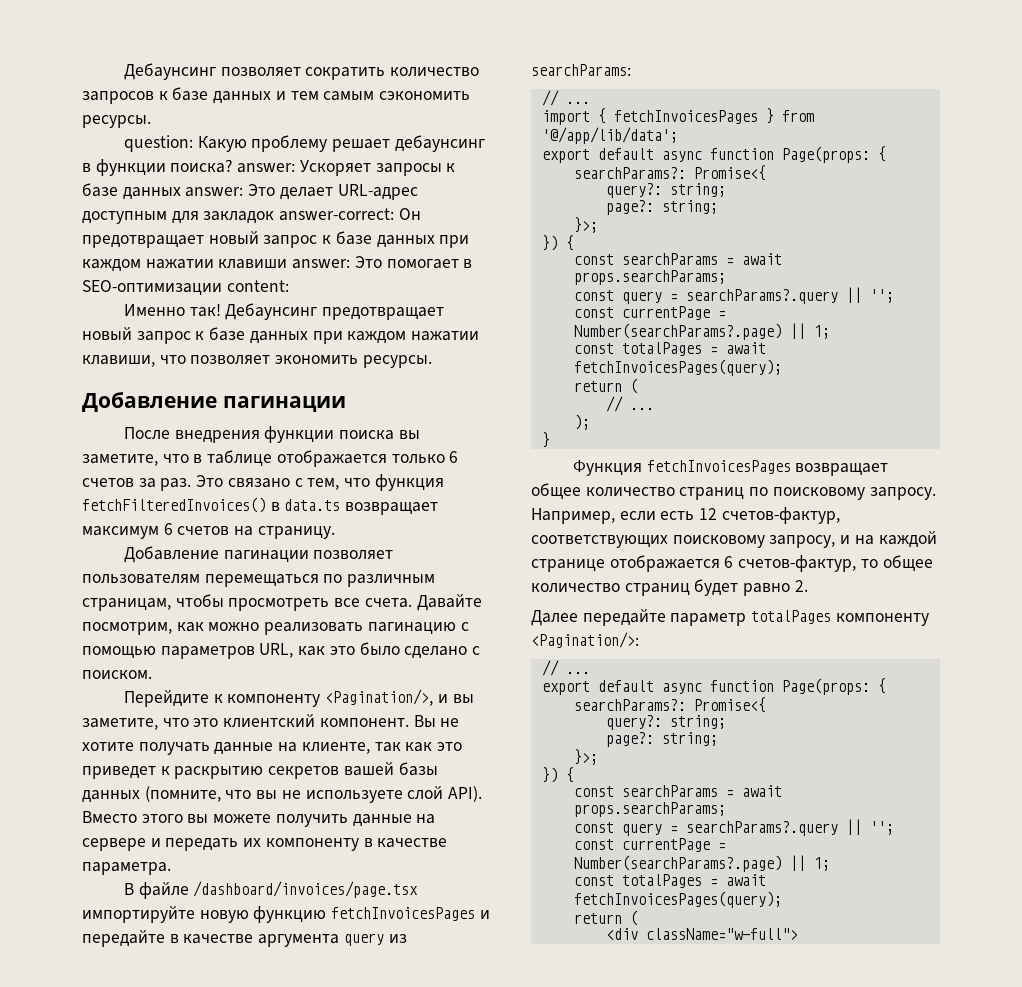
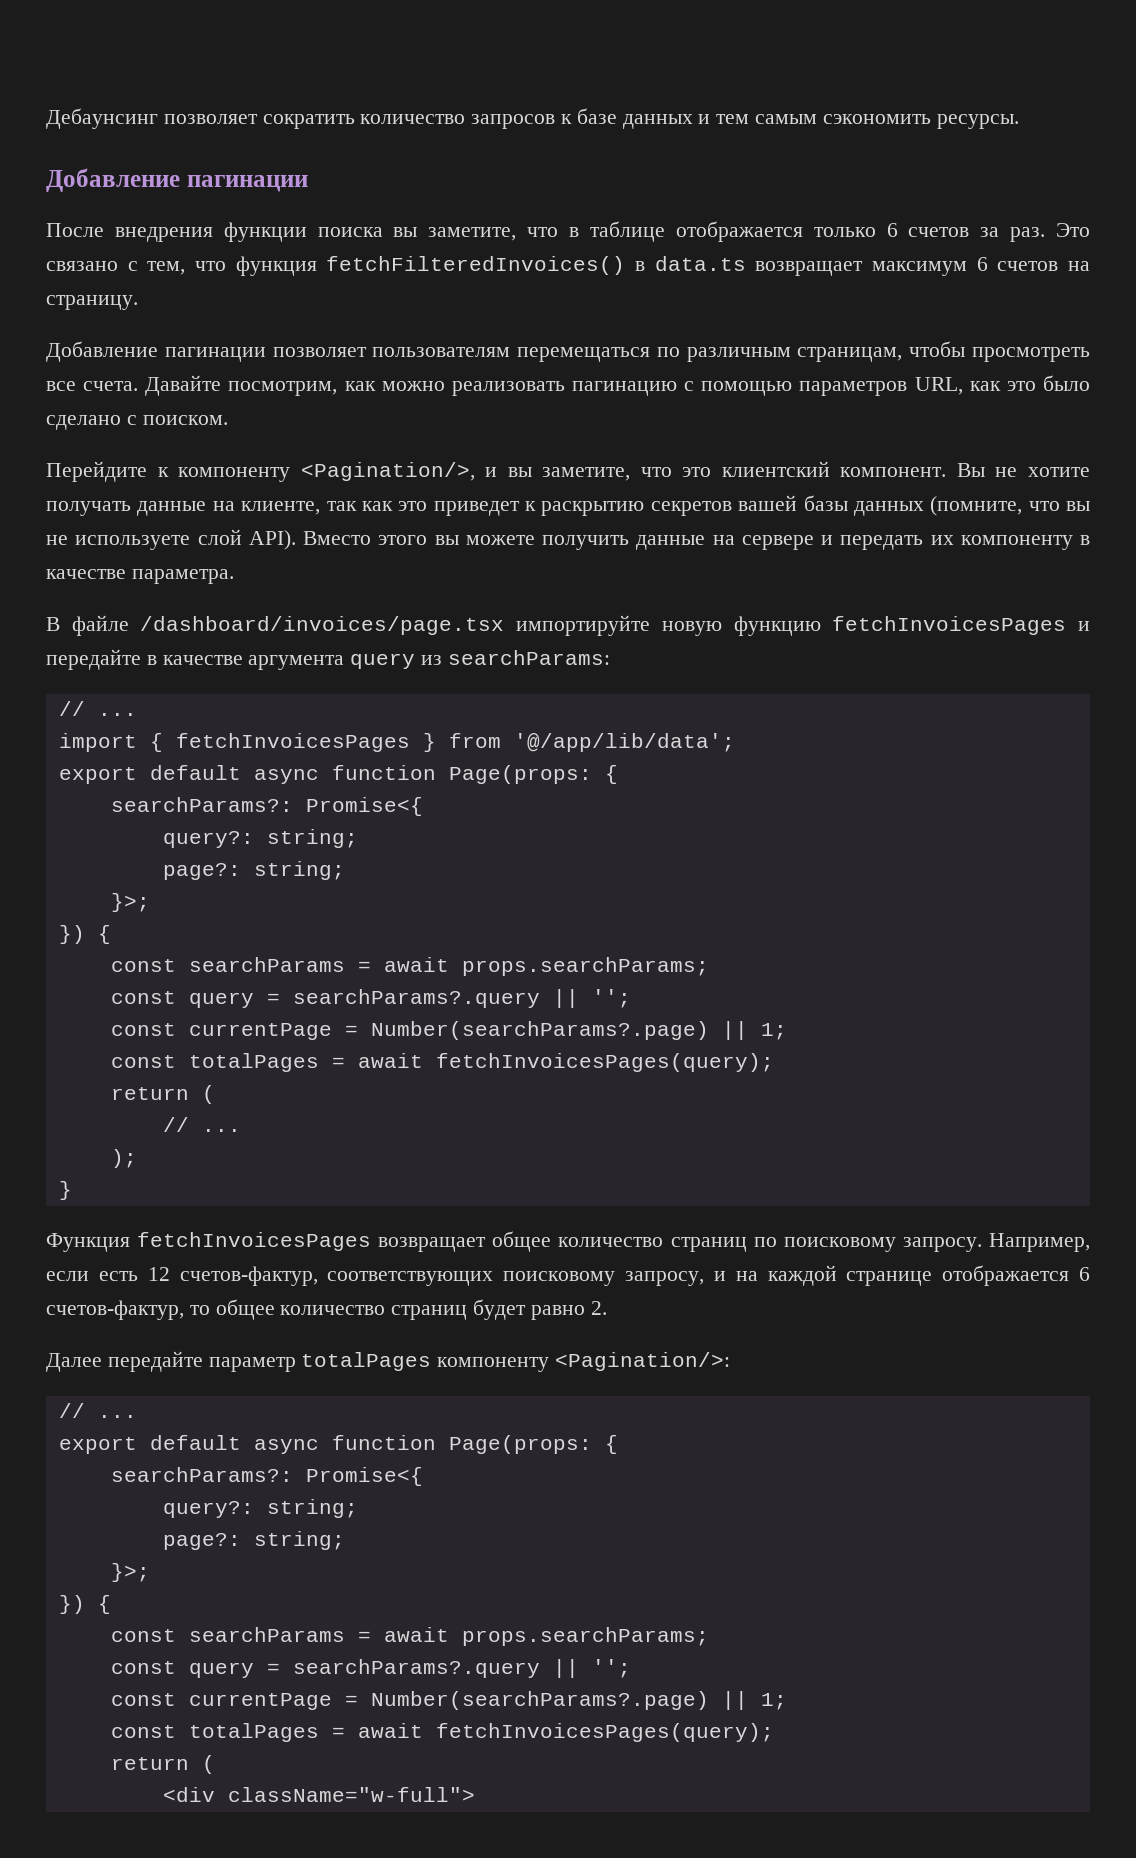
[124,135,485,152] [82,159,456,176] [82,183,418,200] [82,208,421,224] [82,231,470,248] [82,256,473,272] [82,280,289,296] [124,303,445,320] [82,327,480,344] [82,355,432,368] // question: Какую проблему решает дебаунсинг в функции поиска? answer: Ускоряет запросы к базе данных answer: Это делает URL-адрес доступным для закладок answer-correct: Он предотвращает новый запрос к базе данных при каждом нажатии клавиши answer: Это помогает в SEO-оптимизации content: // Именно так! Дебаунсинг предотвращает новый запрос к базе данных при каждом нажатии клавиши, что позволяет экономить ресурсы. -> (1019, 121) none

